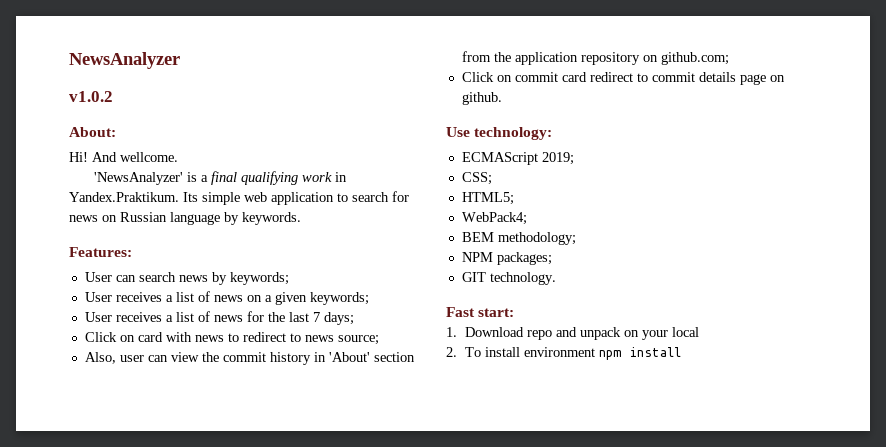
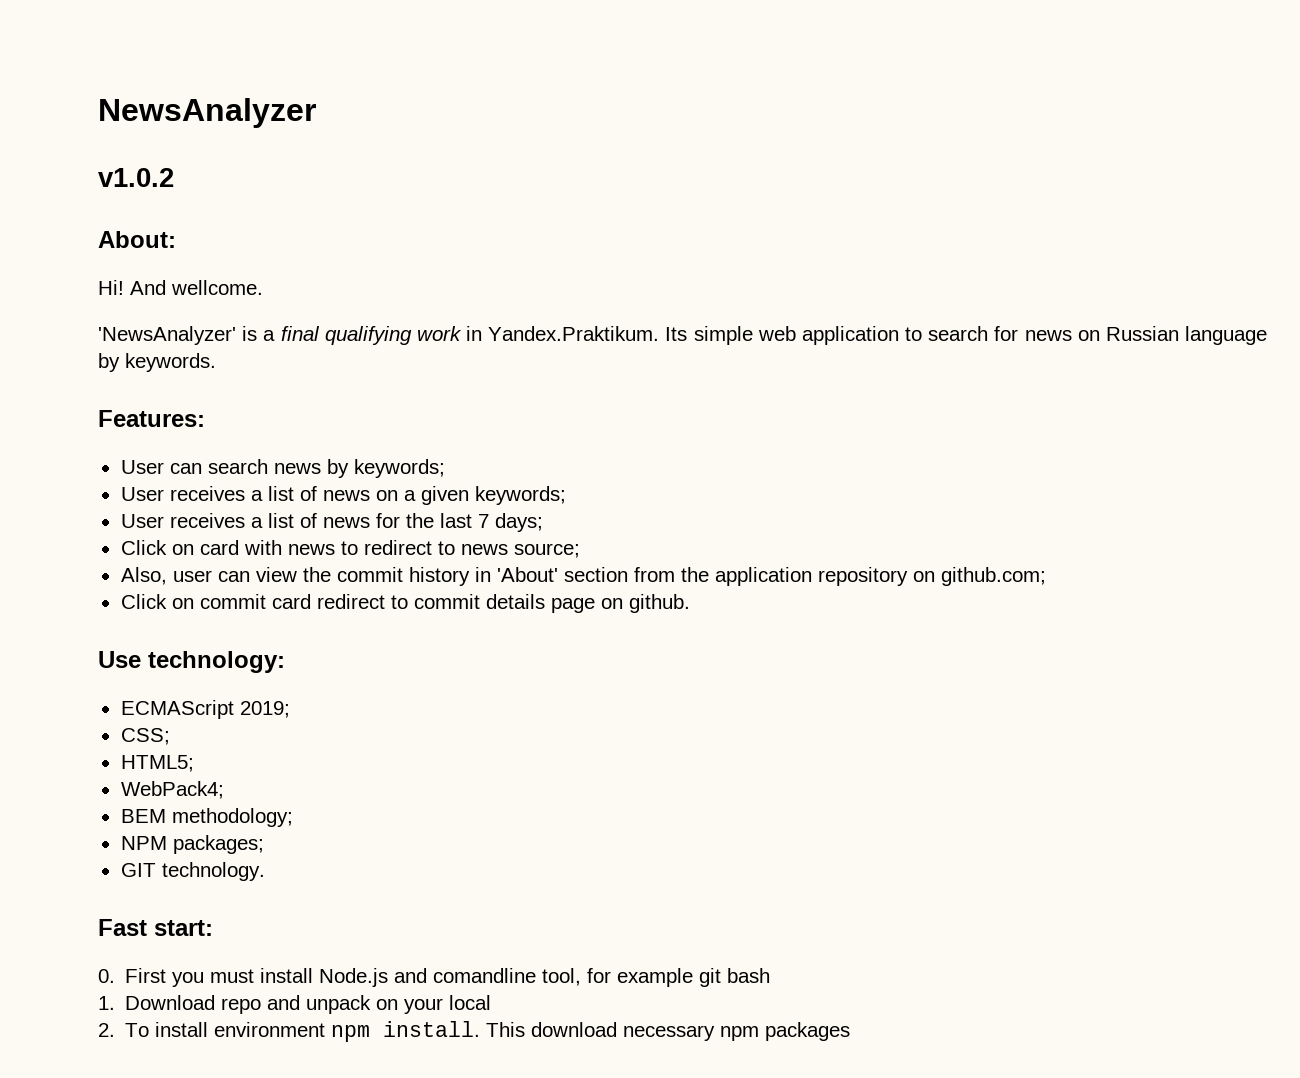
(515, 312) none -> [98,968,771,987] // 0. First you must install Node.js and comandline tool, for example git bash
[629,347,681,357] install -> [383,1021,851,1041] install. This download necessary npm packages

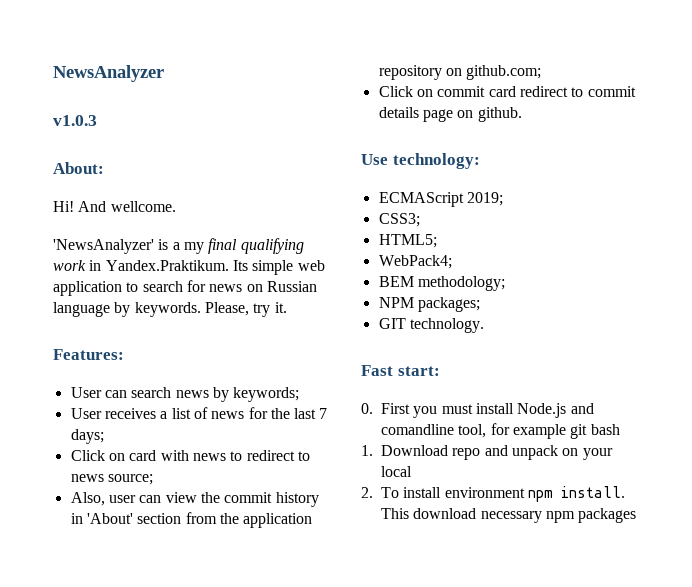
[98,168,174,187] v1.0.2 -> [53,115,97,126] v1.0.3
(276, 335) none -> [183,242,204,254] my
(216, 362) none -> [204,302,287,317] Please, try it.
[120,486,566,505] // User receives a list of news on a given keywords; -> (300, 394) none
[120,728,170,745] CSS; -> [378,213,420,227] CSS3;

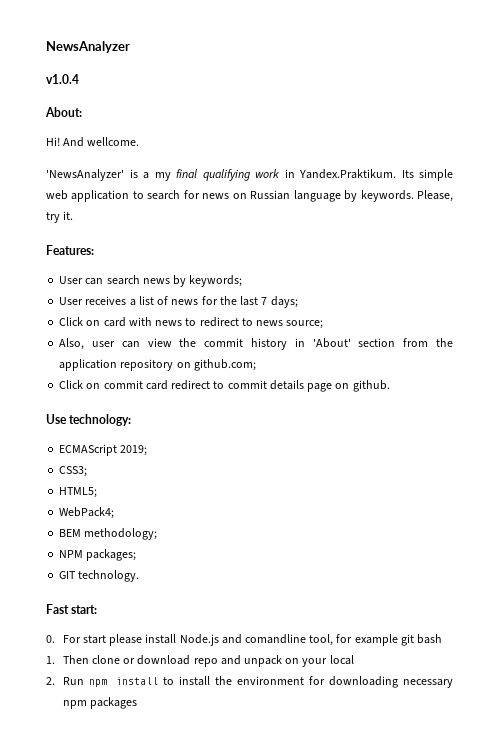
[53,115,97,126] v1.0.3 -> [46,74,79,84] v1.0.4
[381,403,473,418] First you must -> [62,634,143,646] For start please
[381,445,448,456] Download -> [62,655,191,665] Then clone or download
[381,486,625,502] [381,508,477,519] To install environment npm install. This download -> [62,676,398,688] Run npm install to install the environment for downloading

